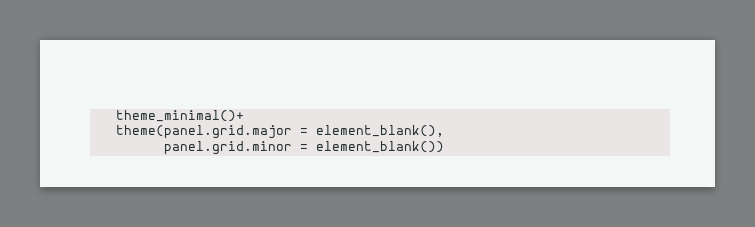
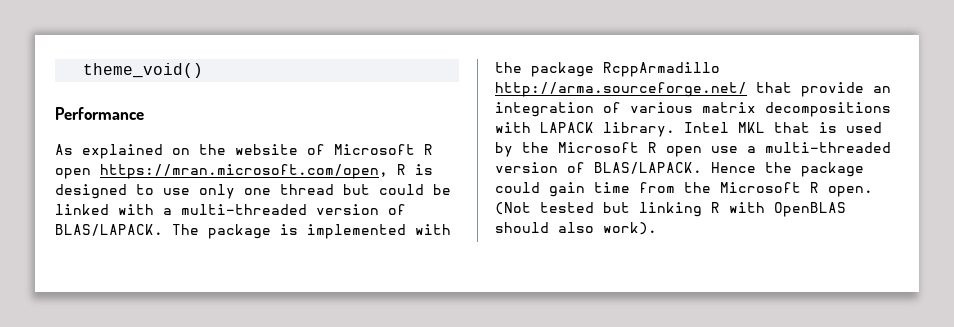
[115,110,244,122] [115,125,444,139] [163,141,444,155] theme_minimal()+ // theme(panel.grid.major = element_blank(), // panel.grid.minor = element_blank()) -> [83,63,204,78] [55,107,144,120] [55,144,433,159] [55,164,433,179] [55,184,451,199] [55,204,406,215] [55,224,451,239] [495,62,720,77] [495,82,891,97] [495,102,891,117] [495,122,882,137] [495,142,891,157] [495,162,864,177] [495,182,873,197] [495,202,846,217] [495,222,657,235] theme_void() // Performance // As explained on the website of Microsoft R open https://mran.microsoft.com/open, R is designed to use only one thread but could be linked with a multi-threaded version of BLAS/LAPACK. The package is implemented with the package RcppArmadillo http://arma.sourceforge.net/ that provide an integration of various matrix decompositions with LAPACK library. Intel MKL that is used by the Microsoft R open use a multi-threaded version of BLAS/LAPACK. Hence the package could gain time from the Microsoft R open. (Not tested but linking R with OpenBLAS should also work).

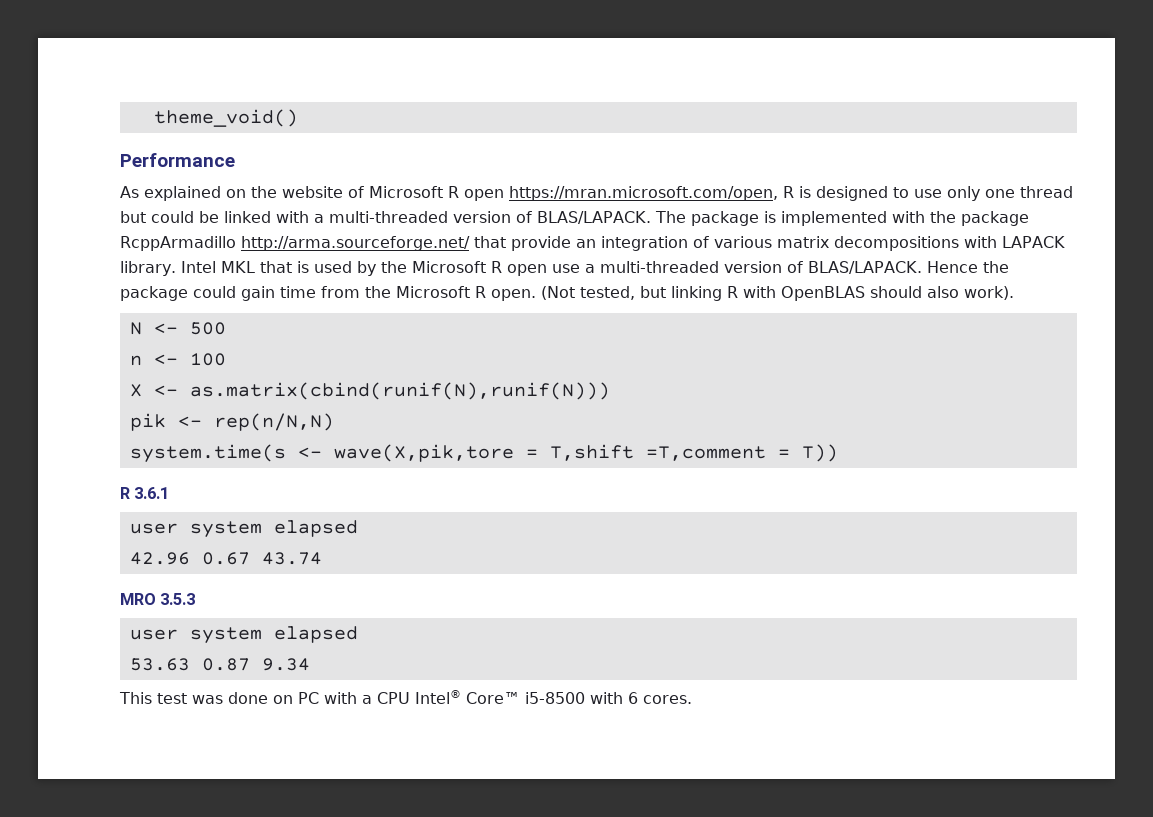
[540,202,594,213] tested -> [580,286,635,300] tested,
(657, 228) none -> [129,322,226,335] [129,353,226,366] [129,382,610,400] [129,413,334,431] [129,444,838,463] [120,487,170,499] [129,520,358,538] [129,552,322,565] [120,593,196,605] [129,626,358,644] [129,658,310,671] [119,690,692,704] // N <- 500 // n <- 100 // X <- as.matrix(cbind(runif(N),runif(N))) // pik <- rep(n/N,N) // system.time(s <- wave(X,pik,tore = T,shift =T,comment = T)) // R 3.6.1 // user system elapsed // 42.96 0.67 43.74 // MRO 3.5.3 // user system elapsed // 53.63 0.87 9.34 // This test was done on PC with a CPU Intel® Core™ i5-8500 with 6 cores.

